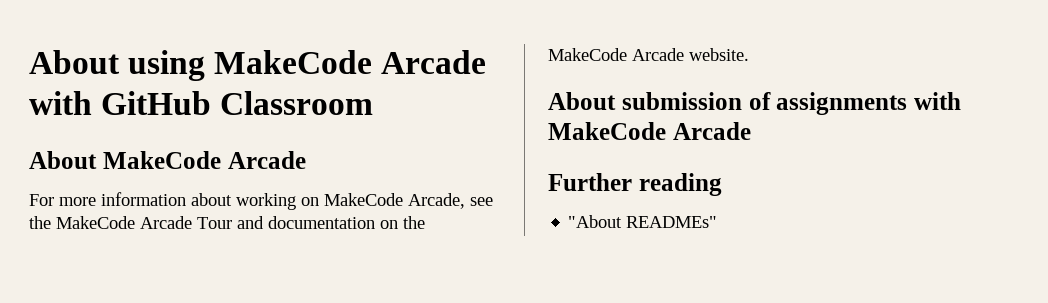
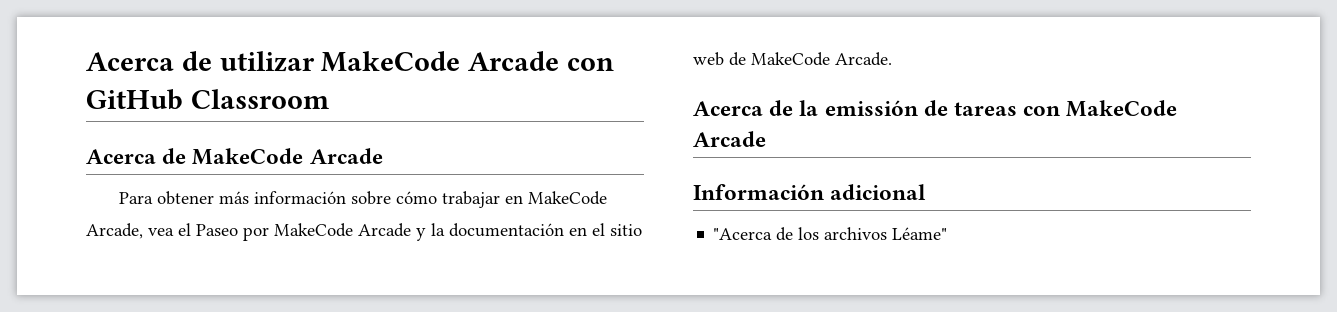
[29,50,487,81] [29,91,92,115] About using MakeCode Arcade with -> [86,51,615,72] Acerca de utilizar MakeCode Arcade con
[29,151,306,169] [29,192,493,210] [29,216,425,229] [548,48,749,61] [548,92,961,115] [548,122,751,140] [548,173,722,196] [568,215,718,228] About MakeCode Arcade // For more information about working on MakeCode Arcade, see the MakeCode Arcade Tour and documentation on the MakeCode Arcade website. // About submission of assignments with MakeCode Arcade // Further reading // "About READMEs" -> [86,148,383,165] [118,191,607,208] [86,223,642,241] [693,52,892,66] [693,100,1178,117] [693,131,766,147] [693,184,927,200] [713,227,948,241] Acerca de MakeCode Arcade // Para obtener más información sobre cómo trabajar en MakeCode Arcade, vea el Paseo por MakeCode Arcade y la documentación en el sitio web de MakeCode Arcade. // Acerca de la emissión de tareas con MakeCode Arcade // Información adicional // "Acerca de los archivos Léame"

